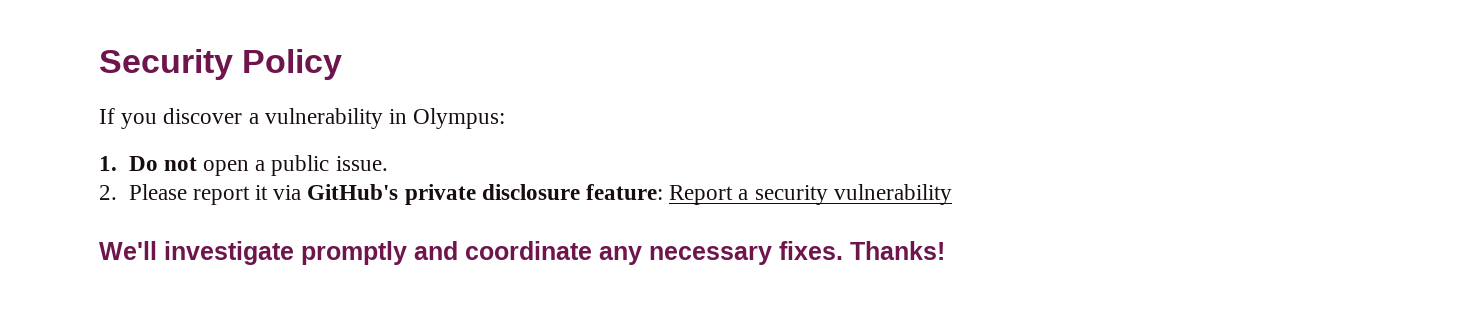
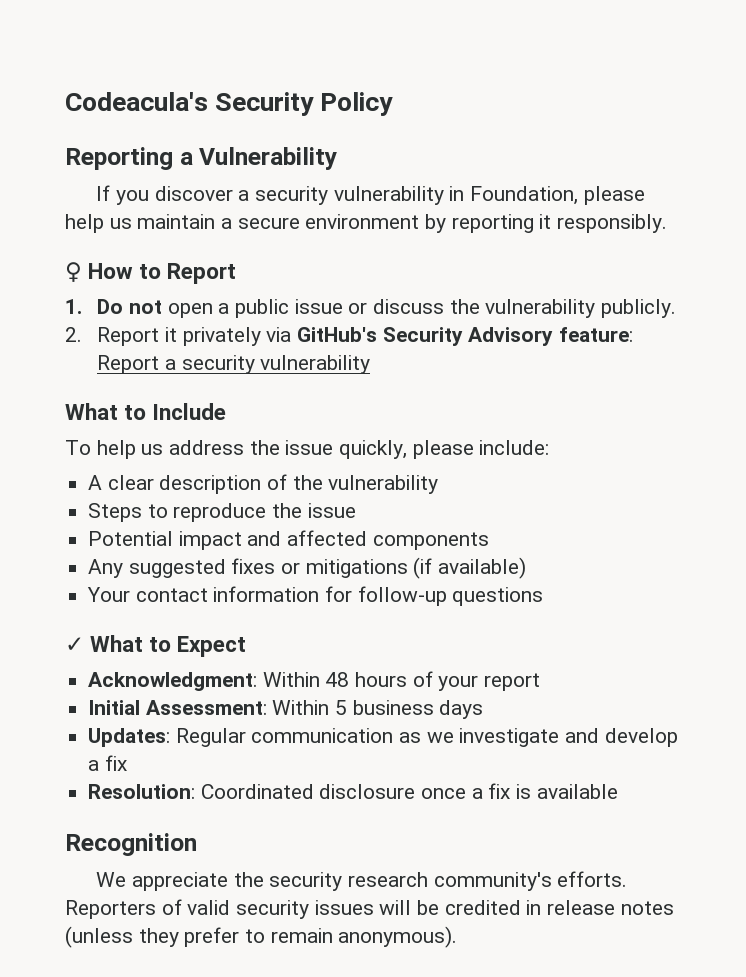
(99, 64) none -> [65,92,208,111] Codeacula's
(343, 64) none -> [65,147,338,170] // Reporting a Vulnerability
(259, 118) none -> [254,186,328,205] security
[413,108,506,129] Olympus: -> [469,186,645,205] [65,214,668,233] [65,262,237,284] Foundation, please help us maintain a secure environment by reporting it responsibly. // ♀ How to Report
[335,156,388,171] [99,184,580,205] issue. // 2. Please report it via GitHub's private disclosure -> [294,299,676,318] [65,327,554,346] issue or discuss the vulnerability publicly. // 2. Report it privately via GitHub's Security Advisory
[99,241,945,265] We'll investigate promptly and coordinate any necessary fixes. Thanks! -> [65,403,227,420] [65,440,550,459] [88,474,439,494] [88,503,356,522] [88,530,489,550] [88,557,527,579] [87,586,544,606] [65,635,247,657] [88,671,541,691] [88,700,484,719] [88,728,678,747] [88,755,127,771] [88,783,618,799] [65,833,197,856] [96,871,628,891] [65,899,674,919] [65,926,458,948] What to Include // To help us address the issue quickly, please include: // A clear description of the vulnerability // Steps to reproduce the issue // Potential impact and affected components // Any suggested fixes or mitigations (if available) // Your contact information for follow-up questions // ✓ What to Expect // Acknowledgment: Within 48 hours of your report // Initial Assessment: Within 5 business days // Updates: Regular communication as we investigate and develop a fix // Resolution: Coordinated disclosure once a fix is available // Recognition // We appreciate the security research community's efforts. Reporters of valid security issues will be credited in release notes (unless they prefer to remain anonymous).

